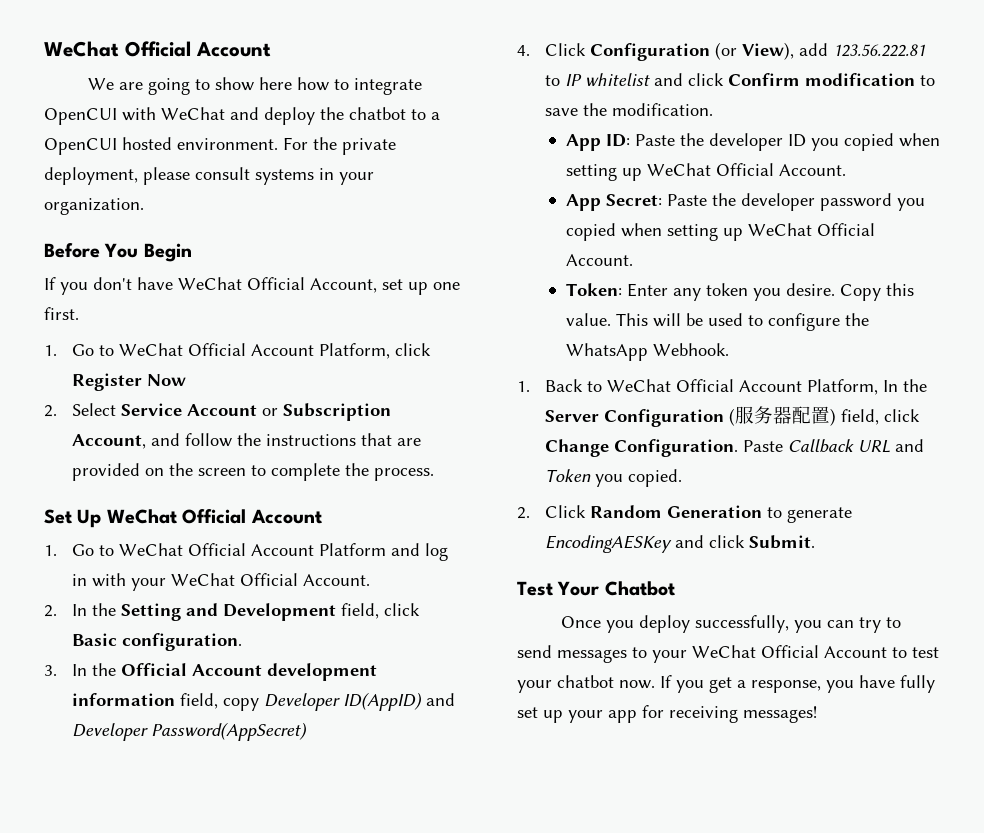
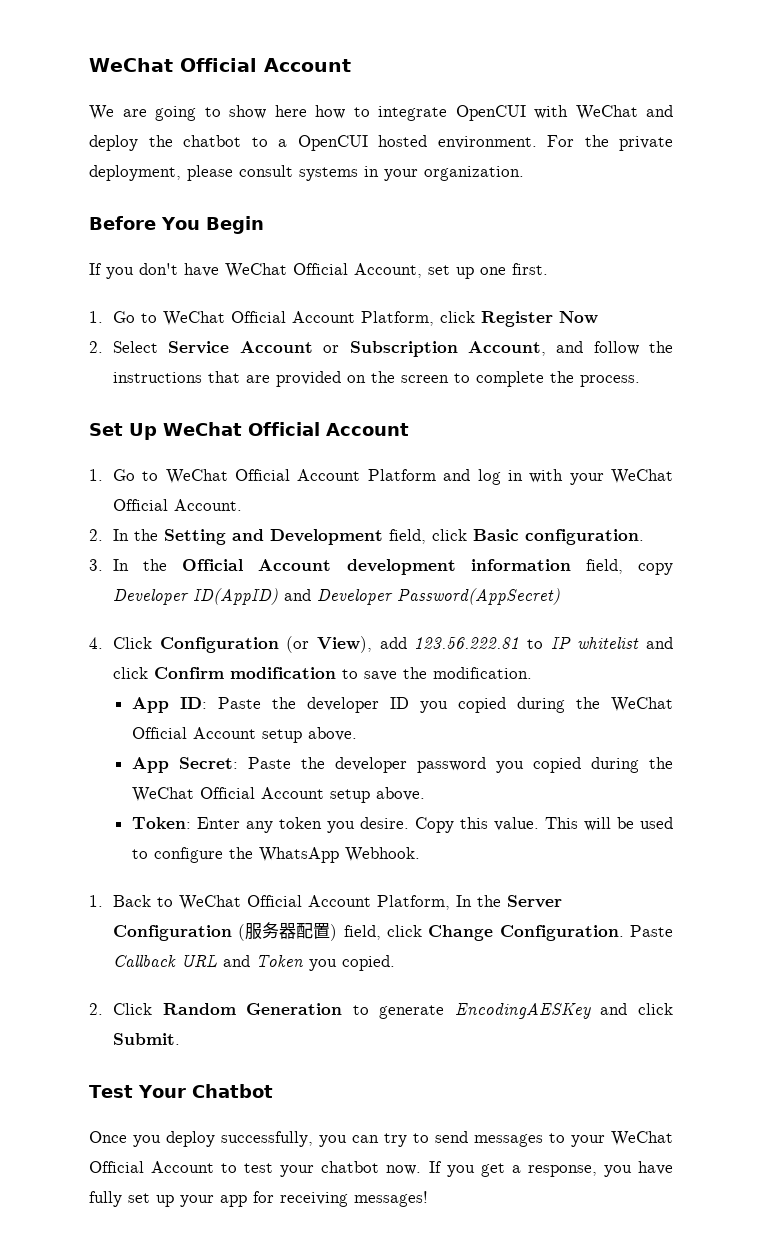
[898,133,940,147] [565,163,846,181] when setting up WeChat Official Account. -> [516,697,674,713] [131,727,357,743] during the WeChat Official Account setup above.
[620,223,875,241] [565,254,633,266] when setting up WeChat Official Account. -> [590,757,674,773] [131,787,425,803] during the WeChat Official Account setup above.

